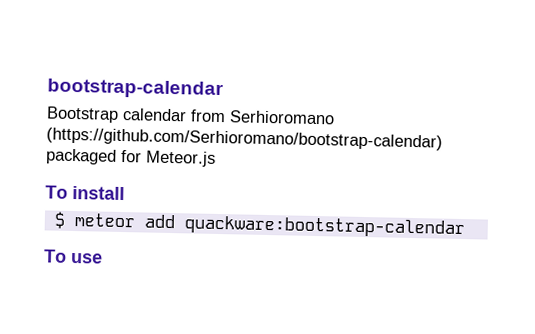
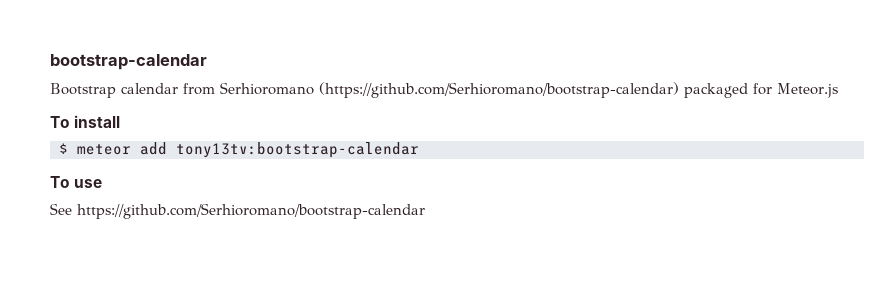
[183,215,465,239] quackware:bootstrap-calendar -> [176,142,419,158] tony13tv:bootstrap-calendar
(103, 258) none -> [50,203,425,219] // See https://github.com/Serhioromano/bootstrap-calendar

